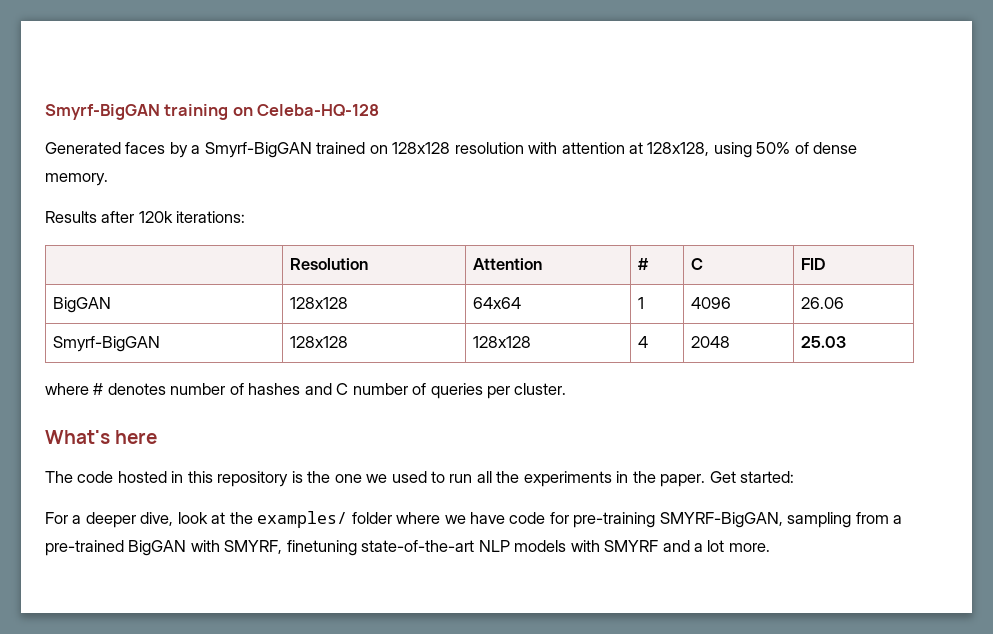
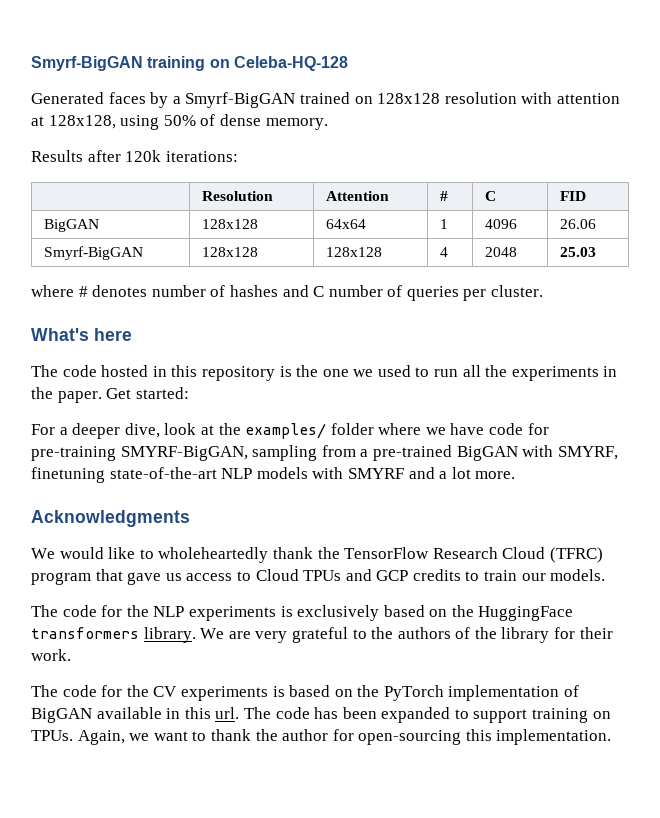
(770, 547) none -> [31,510,190,527] [31,547,603,563] [31,569,606,585] [31,605,574,621] [31,627,613,643] [31,649,71,661] [31,685,580,701] [31,707,611,723] [31,729,612,745] // Acknowledgments // We would like to wholeheartedly thank the TensorFlow Research Cloud (TFRC) program that gave us access to Cloud TPUs and GCP credits to train our models. // The code for the NLP experiments is exclusively based on the HuggingFace transformers library. We are very grateful to the authors of the library for their work. // The code for the CV experiments is based on the PyTorch implementation of BigGAN available in this url. The code has been expanded to support training on TPUs. Again, we want to thank the author for open-sourcing this implementation.

